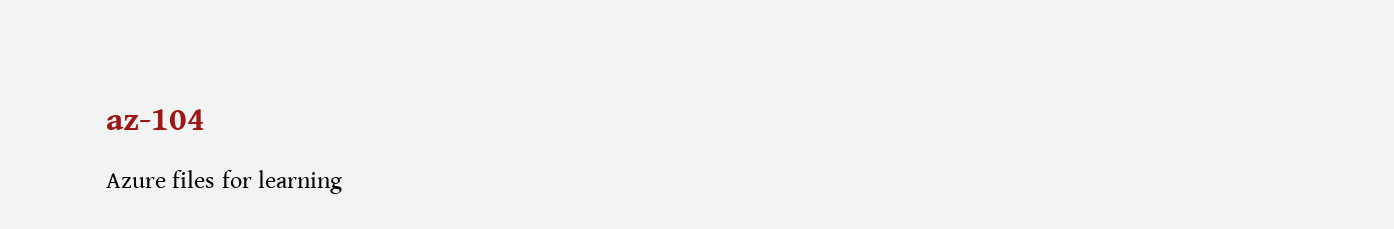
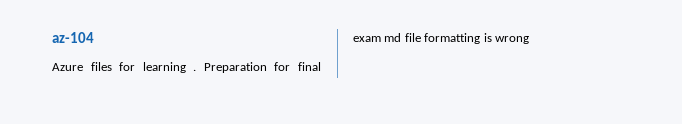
(343, 182) none -> [193,62,322,73] [353,33,529,44] . Preparation for final exam md file formatting is wrong

